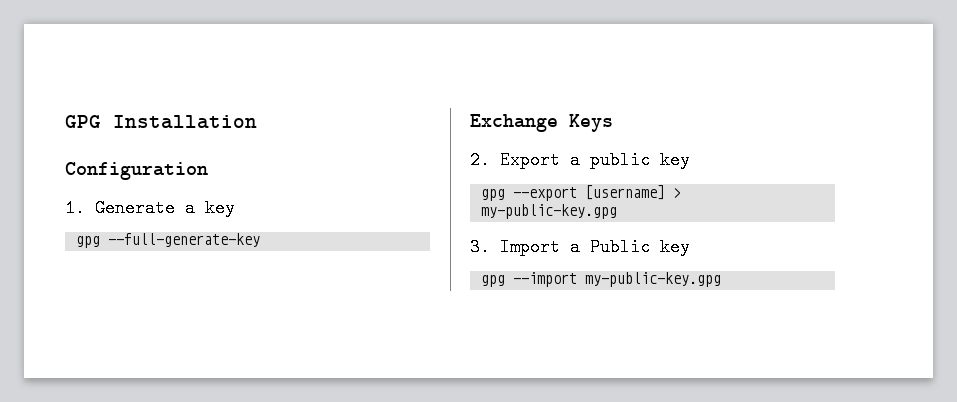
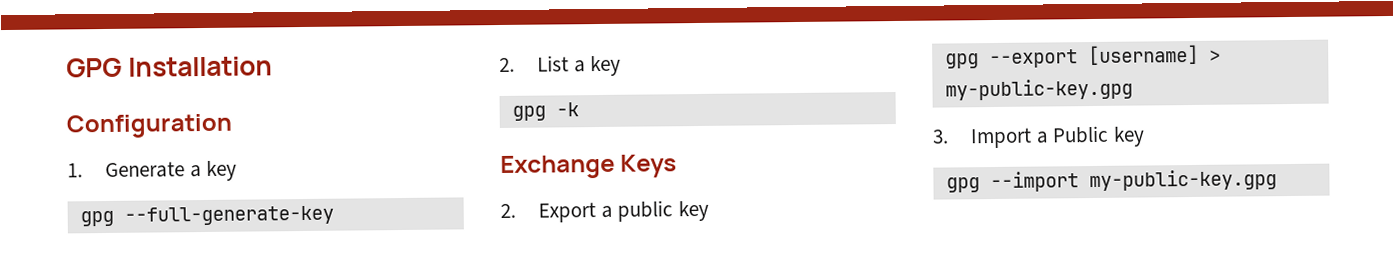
(261, 240) none -> [499,55,622,77] [511,102,579,121] // 2. List a key // gpg -k

